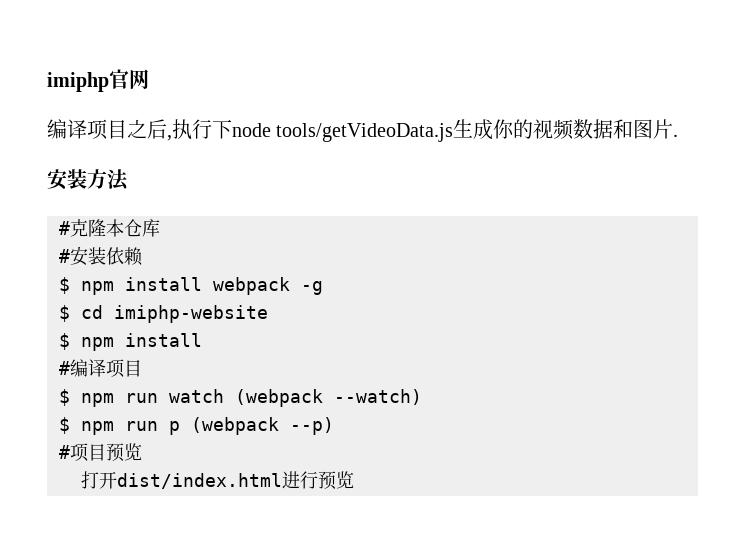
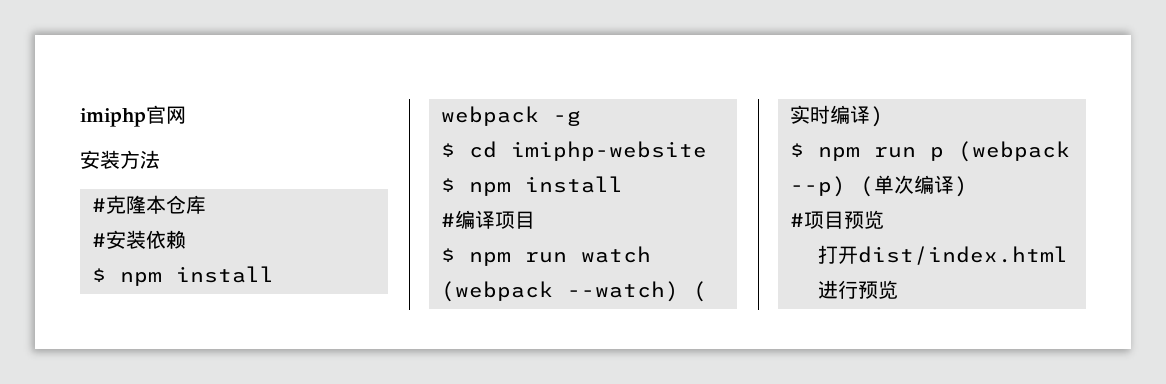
[47,119,679,142] // 编译项目之后,执行下node tools/getVideoData.js生成你的视频数据和图片. -> (186, 115) none
(422, 397) none -> [693,281,707,302] [790,105,884,127] (实时编译)
(334, 426) none -> [860,175,968,197] (单次编译)

